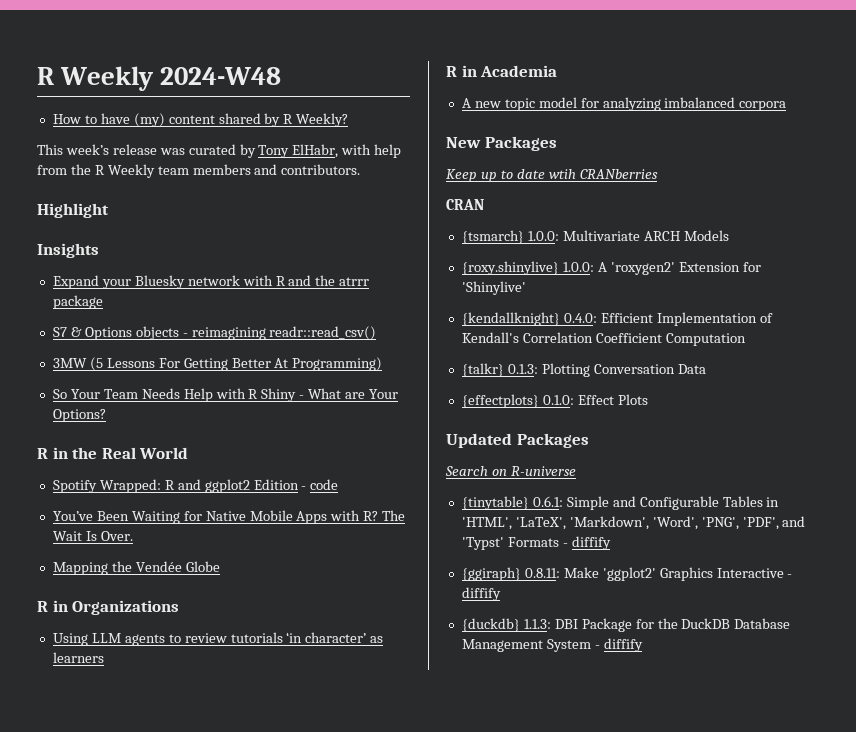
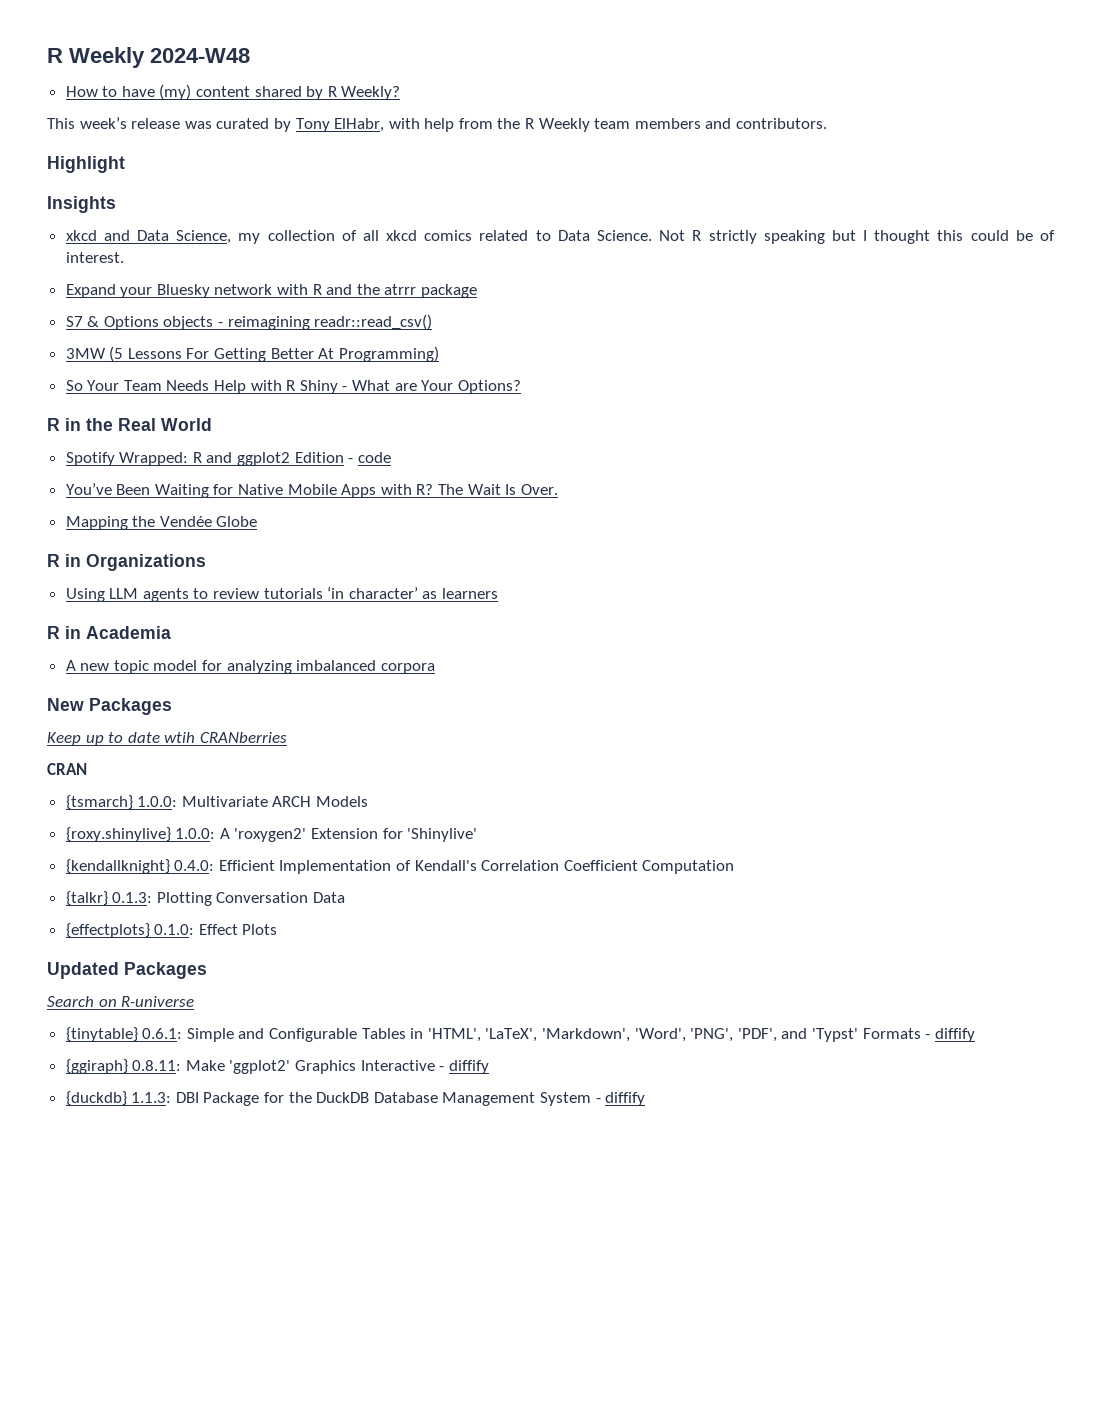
(99, 250) none -> [65,230,1055,244] [65,252,124,263] // xkcd and Data Science, my collection of all xkcd comics related to Data Science. Not R strictly speaking but I thought this could be of interest.

